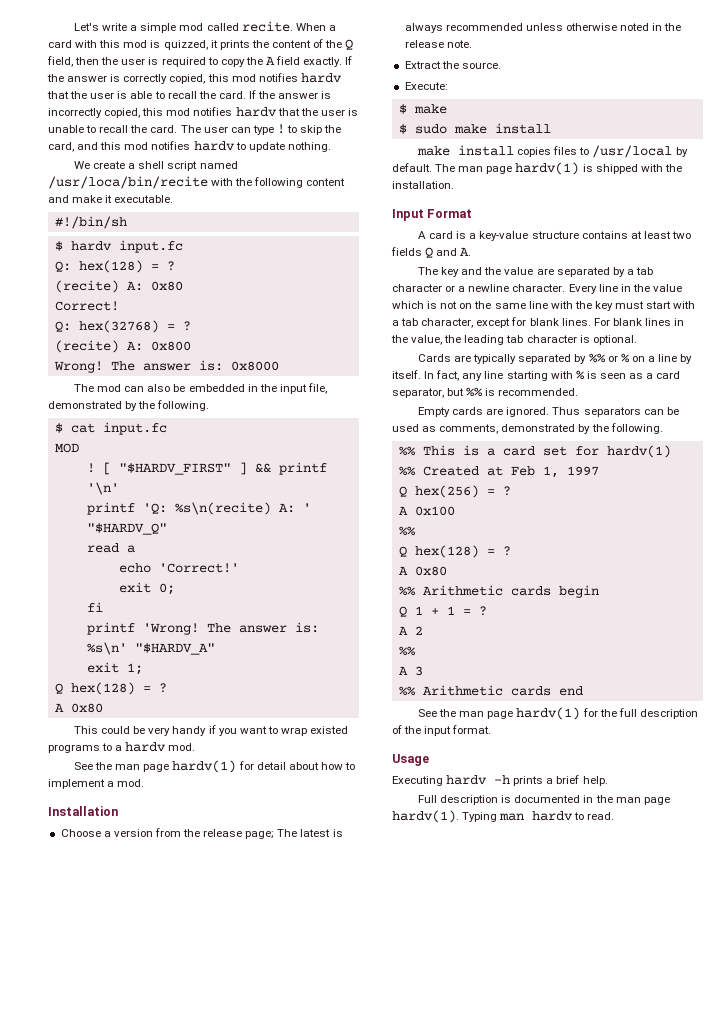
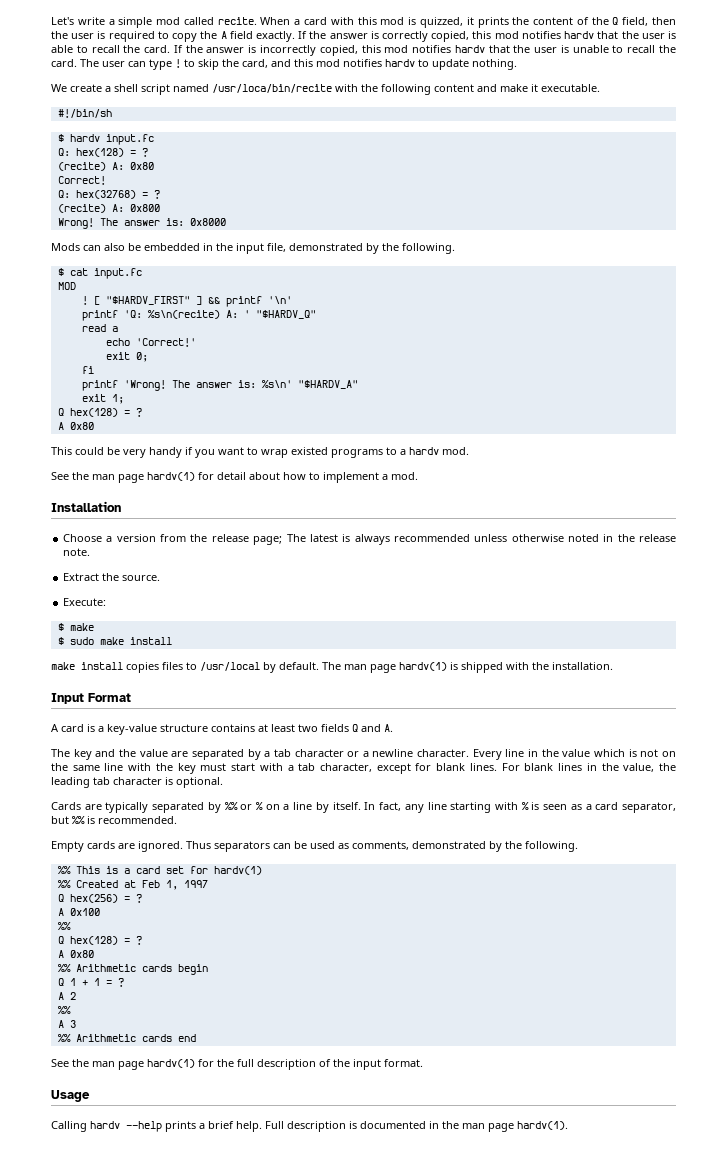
[73,384,122,392] The mod -> [51,243,80,251] Mods
[392,775,511,786] Executing hardv -h -> [51,1121,162,1132] Calling hardv --help
(608, 781) // -> (262, 1126) none
[462,811,615,822] Typing man hardv to read. -> (568, 1125) none

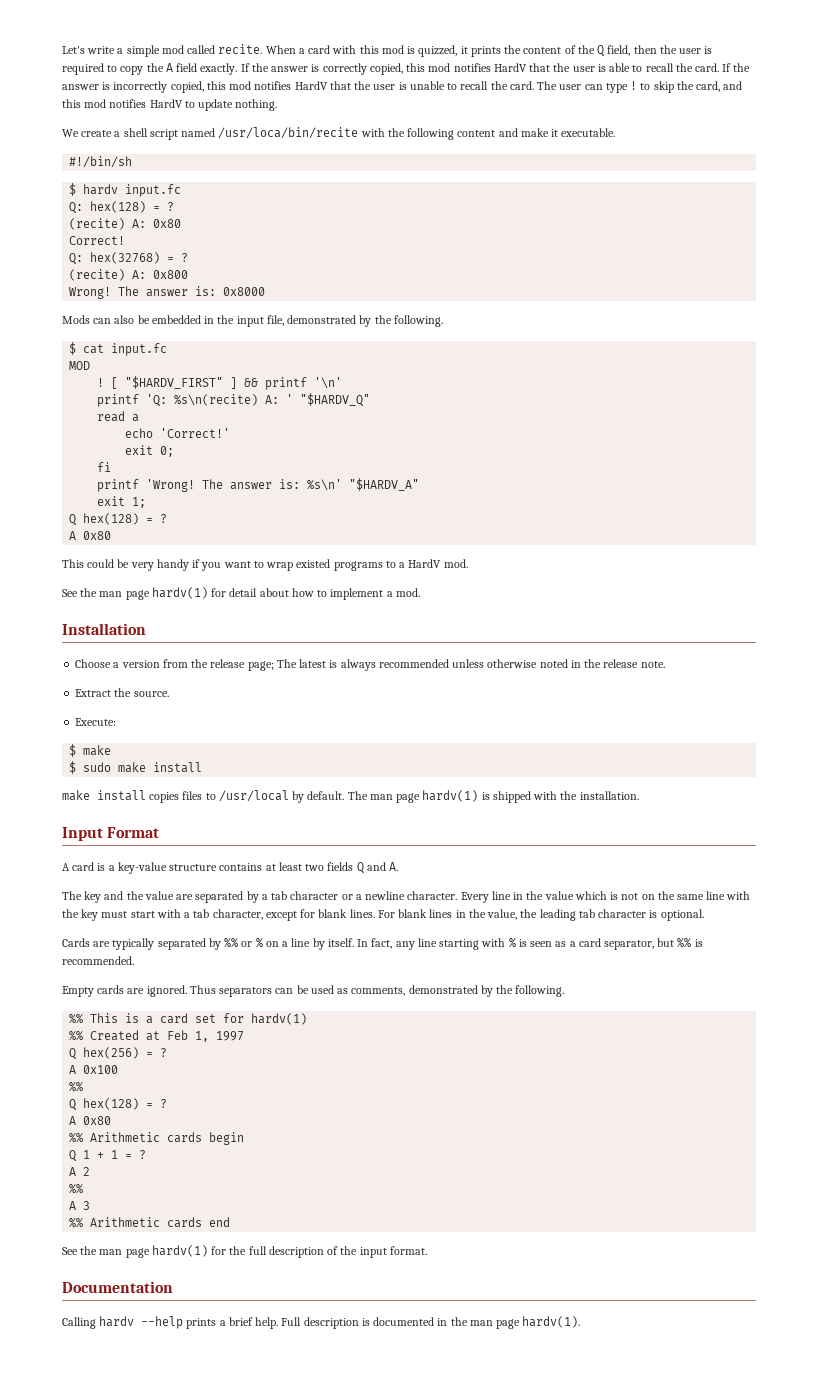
[564,31,595,39] hardv -> [493,63,527,72] HardV
[454,45,485,53] hardv -> [294,81,328,90] HardV
[385,59,415,67] hardv -> [149,99,183,108] HardV
[409,447,439,455] hardv -> [408,559,442,568] HardV
[51,1090,90,1102] Usage -> [62,1281,173,1293] Documentation

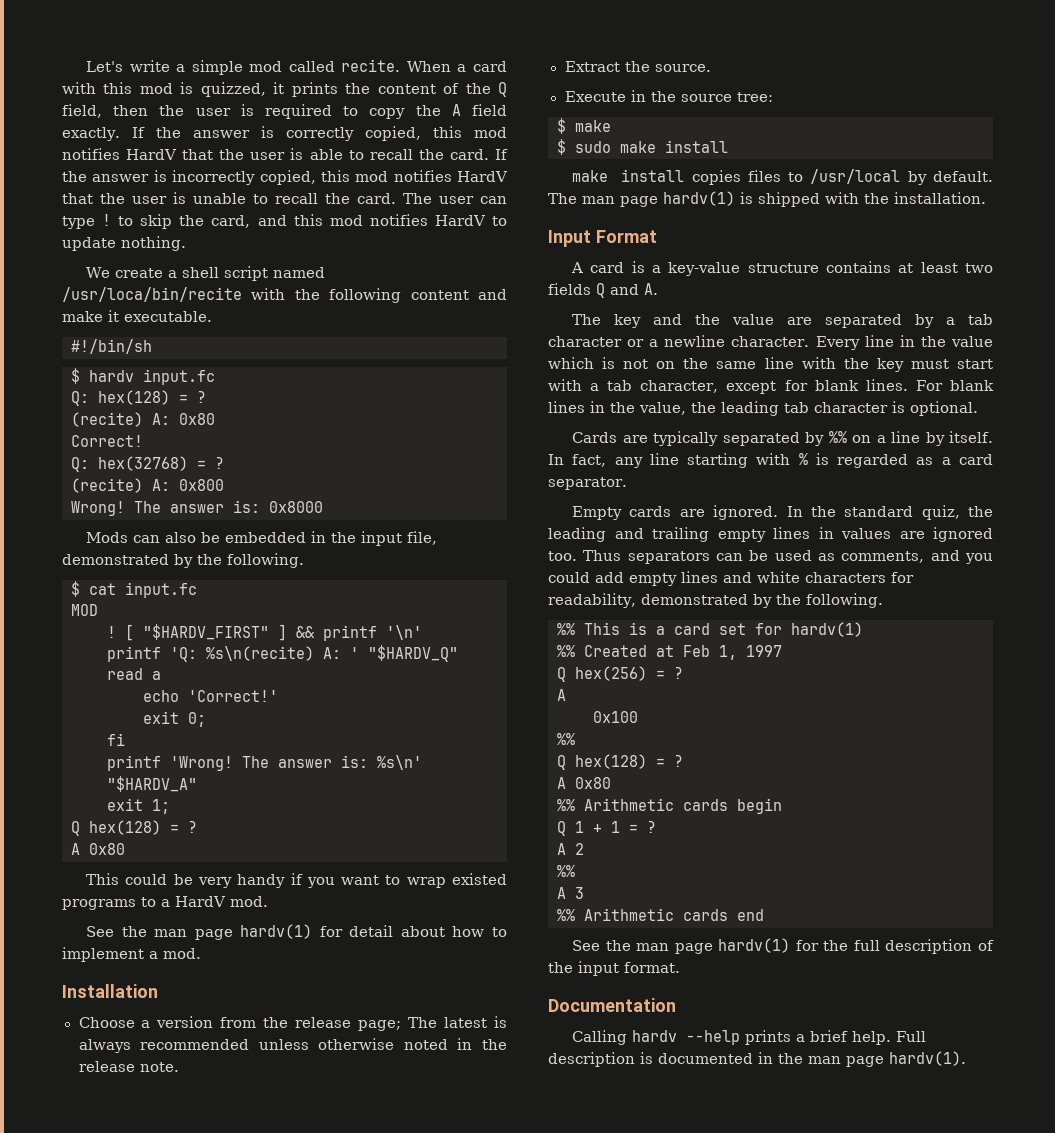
[75,718,117,726] Execute: -> [564,90,773,102] Execute in the source tree:
[241,938,263,948] or % -> (847, 437) none
[530,941,553,947] seen -> [837,454,909,468] regarded
[604,938,703,950] [62,956,134,965] separator, but %% is recommended. -> [548,477,627,490] separator.
(187, 991) none -> [786,505,994,520] [548,527,993,542] [548,551,577,561] In the standard quiz, the leading and trailing empty lines in values are ignored too.
(406, 991) none -> [930,550,993,564] [548,571,914,586] [548,593,636,608] and you could add empty lines and white characters for readability,
(77, 1069) none -> (566, 695) //

